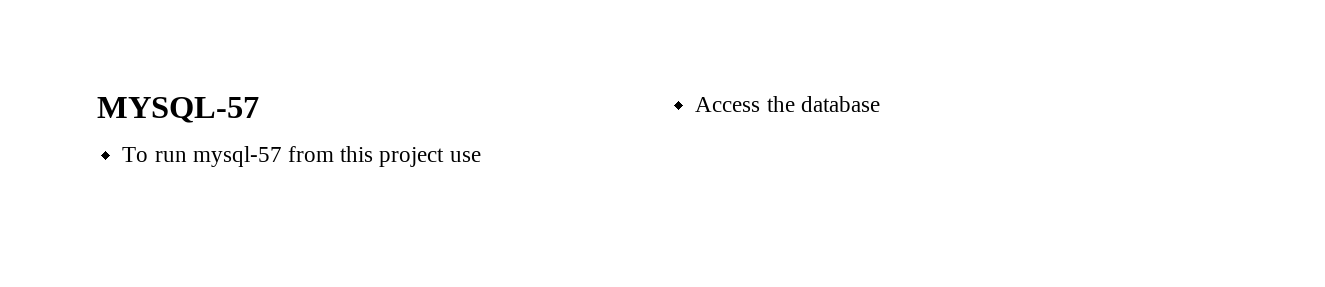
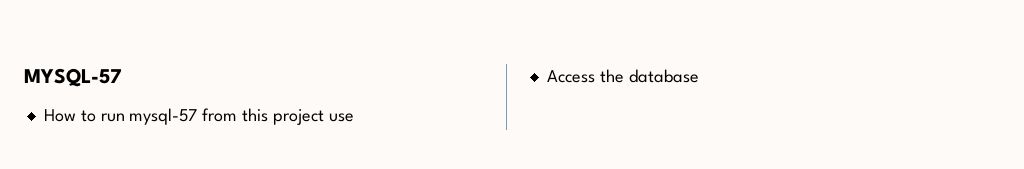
[122,147,149,162] To -> [43,109,96,122] How to

